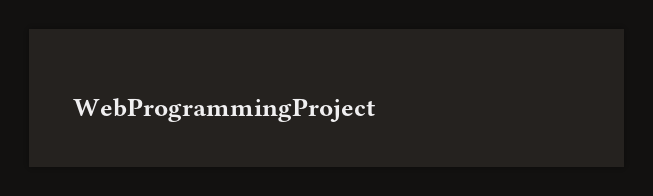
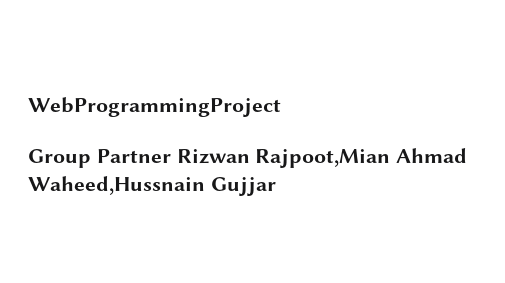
(375, 110) none -> [28,148,468,168] [28,176,276,196] // Group Partner Rizwan Rajpoot,Mian Ahmad Waheed,Hussnain Gujjar

